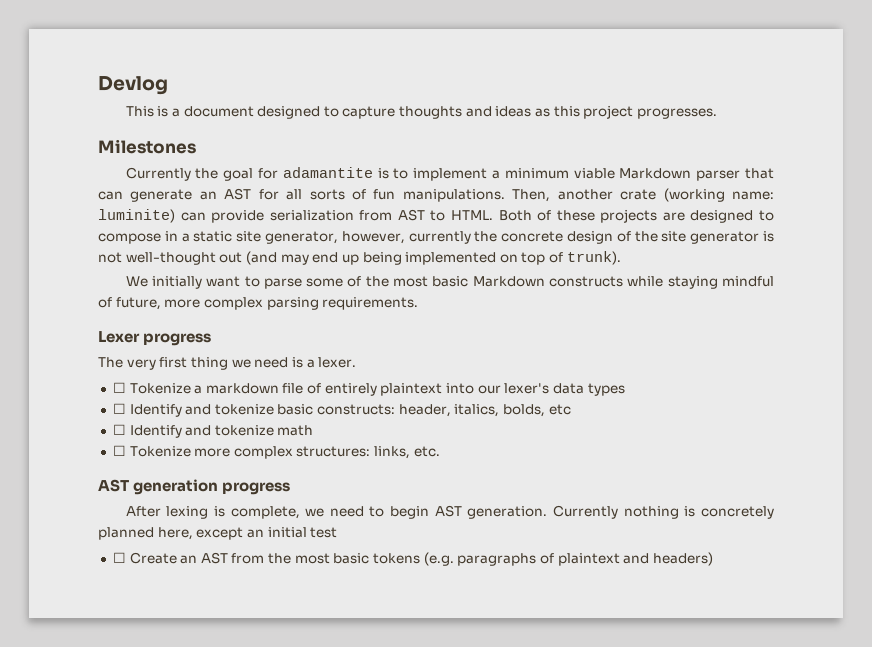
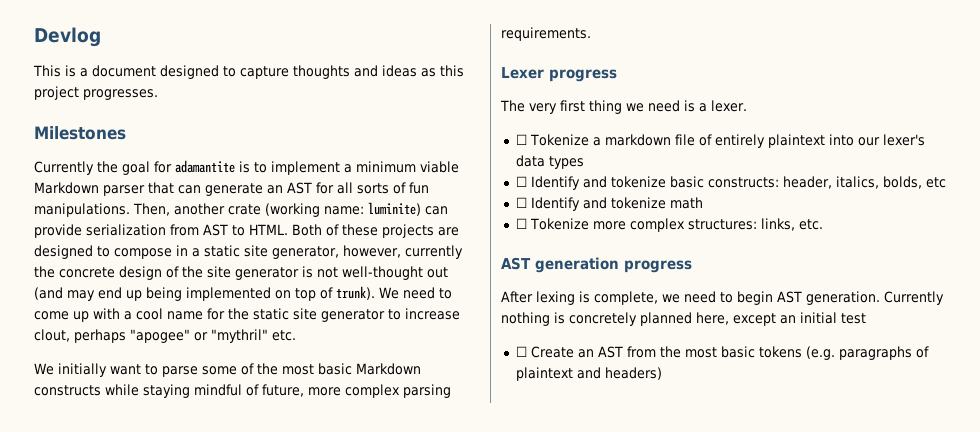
(621, 258) none -> [379,287,452,299] [34,308,460,322] [34,329,296,343] We need to come up with a cool name for the static site generator to increase clout, perhaps "apogee" or "mythril" etc.

